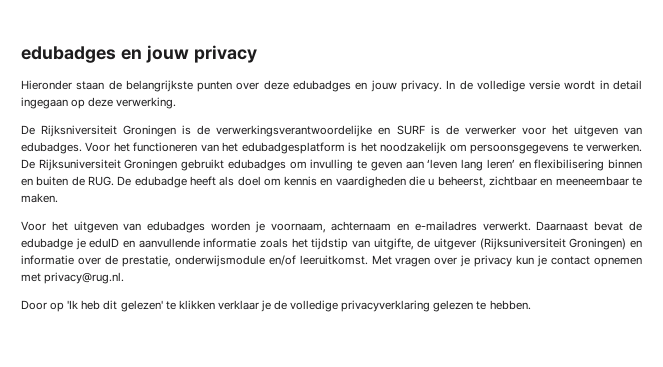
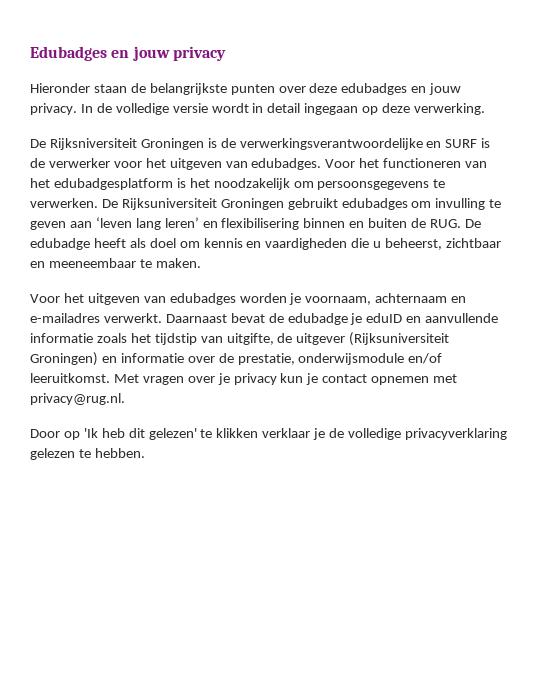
[21,46,116,63] edubadges -> [30,46,107,61] Edubadges

